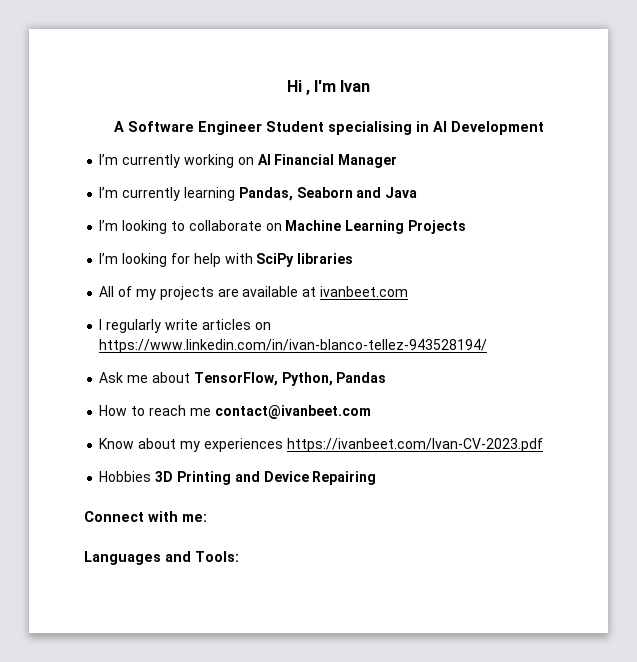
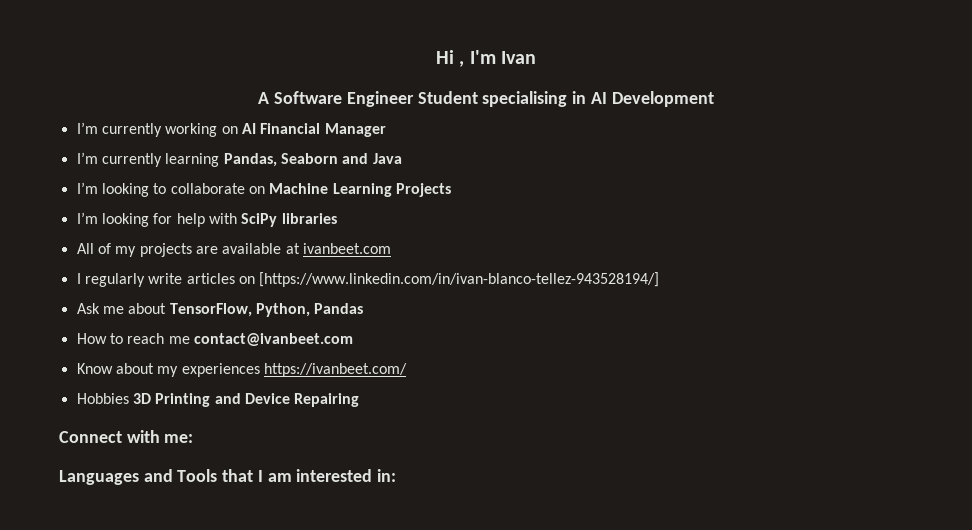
[99,339,488,353] https://www.linkedin.com/in/ivan-blanco-tellez-943528194/ -> [259,272,660,287] [https://www.linkedin.com/in/ivan-blanco-tellez-943528194/]
[286,438,543,452] https://ivanbeet.com/Ivan-CV-2023.pdf -> [263,363,407,377] https://ivanbeet.com/
[195,551,239,562] Tools: -> [177,469,397,482] Tools that I am interested in:

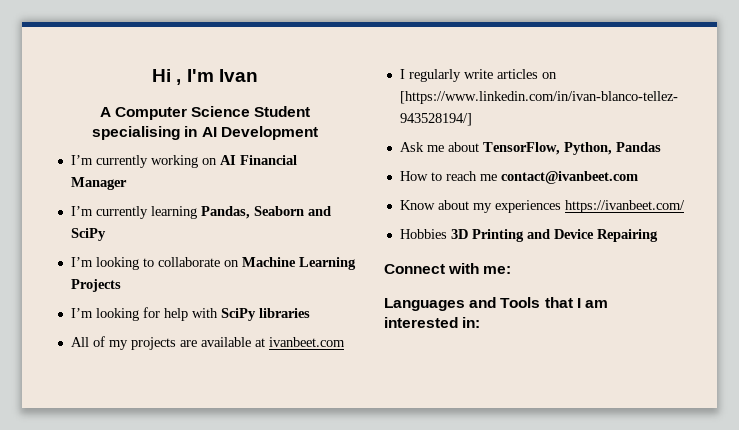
[274,91,414,107] Software Engineer -> [114,106,251,120] Computer Science
[372,153,402,164] Java -> [70,228,106,241] SciPy

